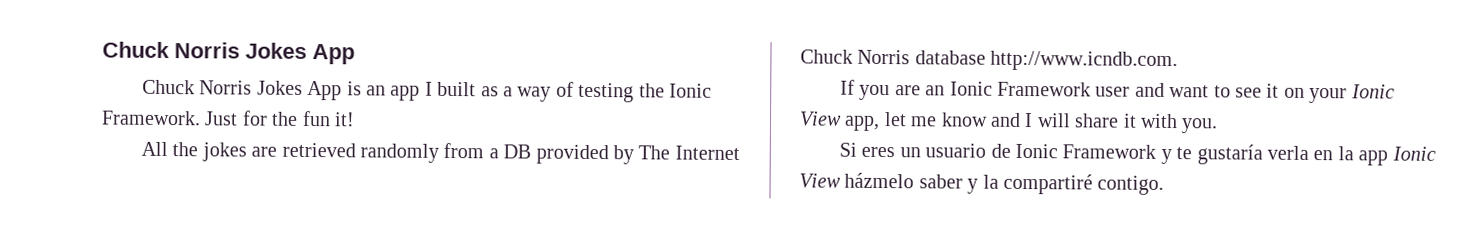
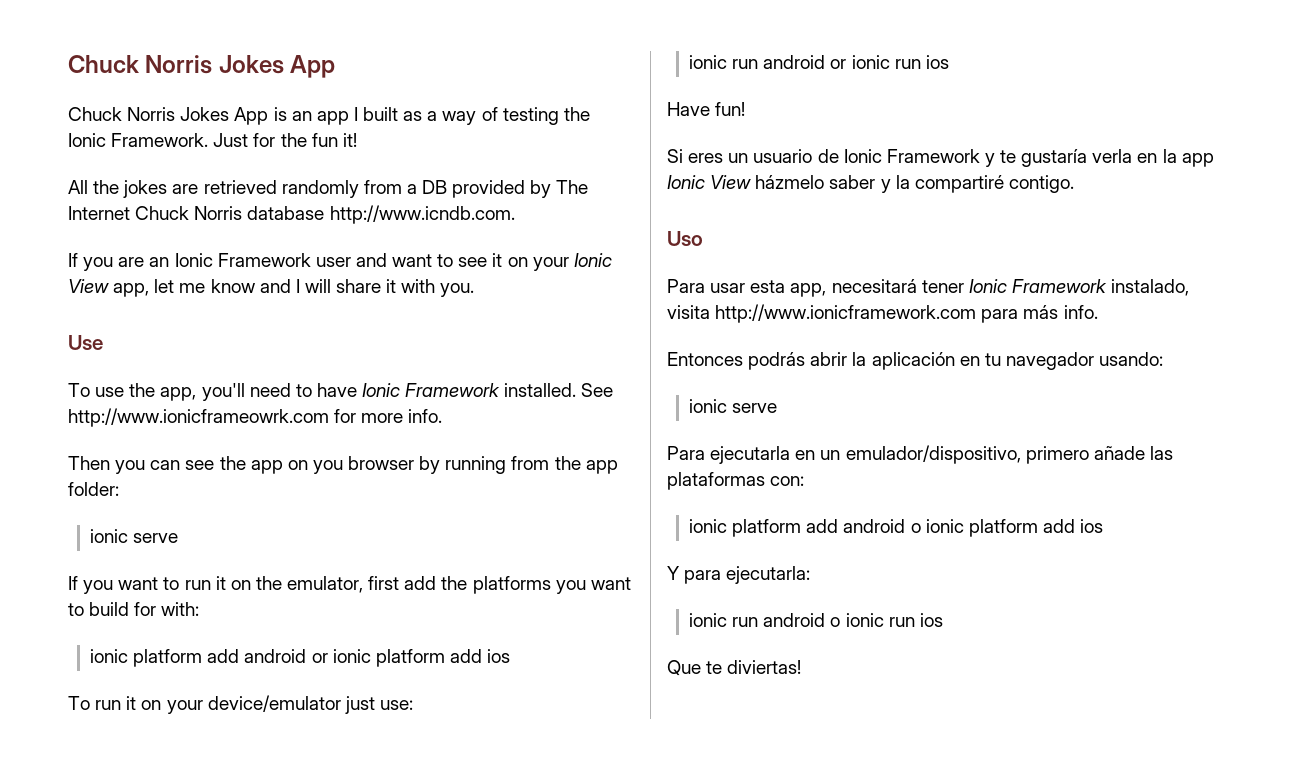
(1219, 126) none -> [68,335,103,350] [68,383,614,401] [68,408,443,427] [68,456,618,474] [68,482,119,496] [89,529,179,543] [68,576,631,594] [68,602,200,616] [89,649,511,667] [68,695,413,714] [688,55,949,69] [667,102,746,116] // Use // To use the app, you'll need to have Ionic Framework installed. See http://www.ionicframeowrk.com for more info. // Then you can see the app on you browser by running from the app folder: // ionic serve // If you want to run it on the emulator, first add the platforms you want to build for with: // ionic platform add android or ionic platform add ios // To run it on your device/emulator just use: // ionic run android or ionic run ios // Have fun!
(1165, 185) none -> [667,231,703,246] [667,279,1190,297] [667,304,1098,323] [667,352,1164,370] [688,399,778,413] [667,445,1173,464] [667,472,805,490] [688,519,1104,537] [667,566,811,584] [688,613,943,627] [667,660,802,676] // Uso // Para usar esta app, necesitará tener Ionic Framework instalado, visita http://www.ionicframework.com para más info. // Entonces podrás abrir la aplicación en tu navegador usando: // ionic serve // Para ejecutarla en un emulador/dispositivo, primero añade las plataformas con: // ionic platform add android o ionic platform add ios // Y para ejecutarla: // ionic run android o ionic run ios // Que te diviertas!

